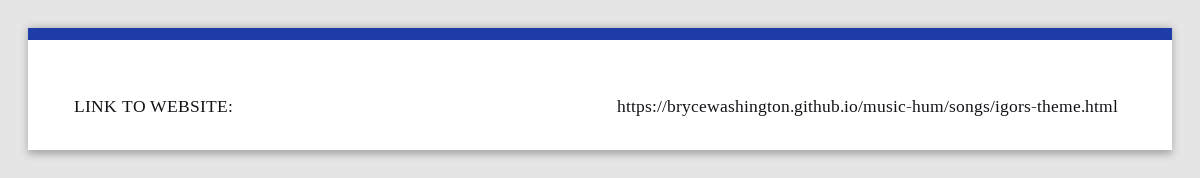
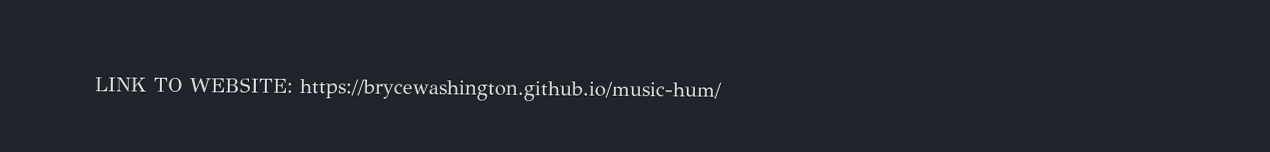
[617,100,1118,116] https://brycewashington.github.io/music-hum/songs/igors-theme.html -> [299,79,722,103] https://brycewashington.github.io/music-hum/

